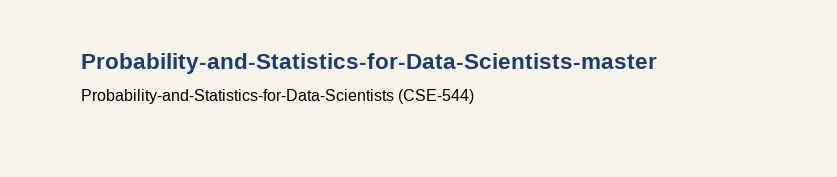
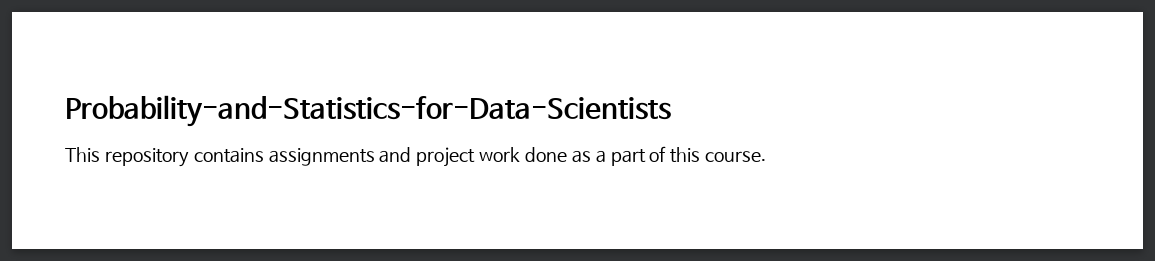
[81,53,657,74] [81,89,475,104] Probability-and-Statistics-for-Data-Scientists-master // Probability-and-Statistics-for-Data-Scientists (CSE-544) -> [65,95,671,127] [65,146,767,167] Probability-and-Statistics-for-Data-Scientists // This repository contains assignments and project work done as a part of this course.

